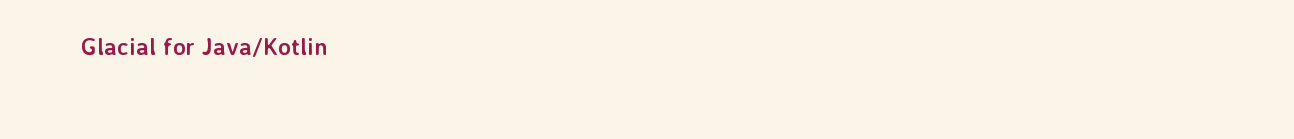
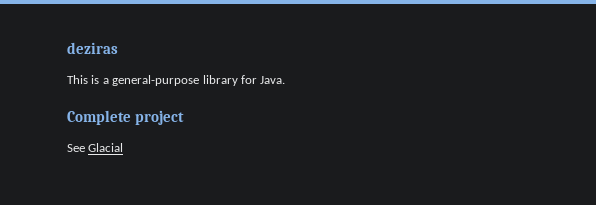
[81,38,327,57] Glacial for Java/Kotlin -> [67,42,118,54] [67,75,286,86] [67,110,185,125] [67,143,124,152] deziras // This is a general-purpose library for Java. // Complete project // See Glacial

